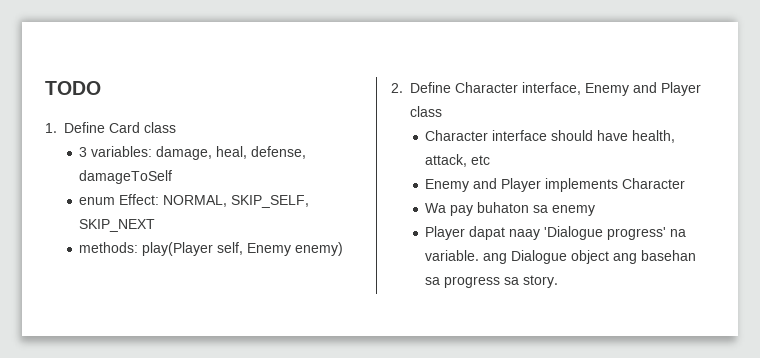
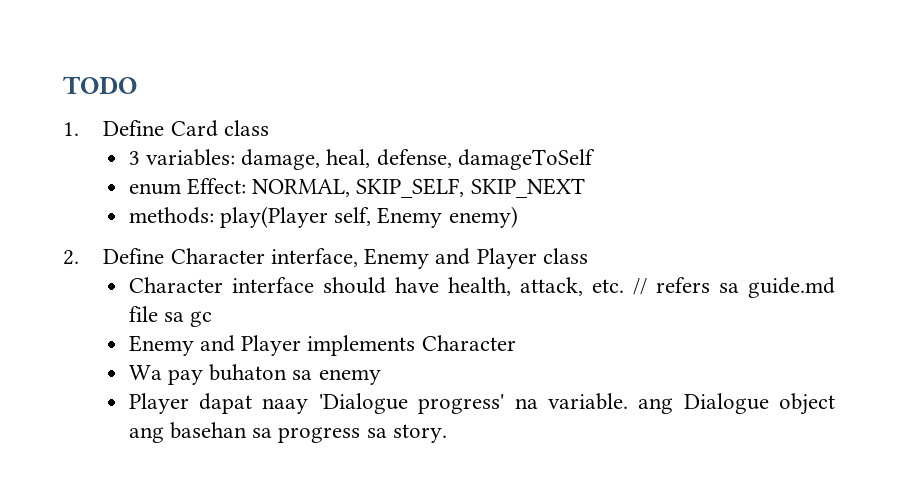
[471,155,491,165] etc -> [591,277,835,298] [128,306,213,327] etc. // refers sa guide.md file sa gc

